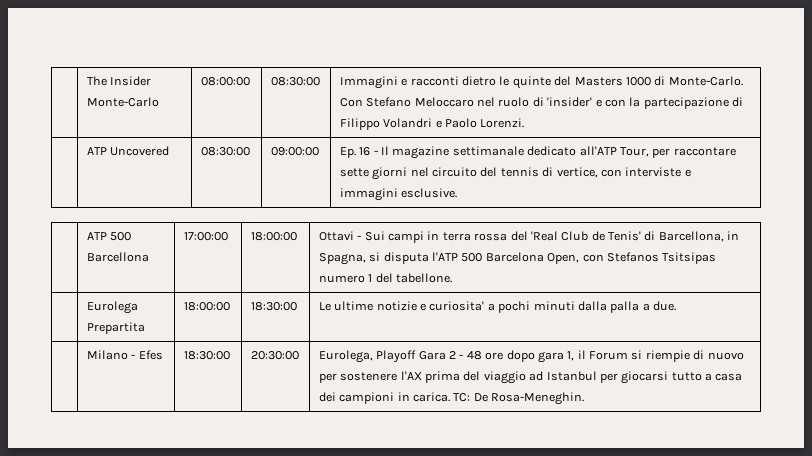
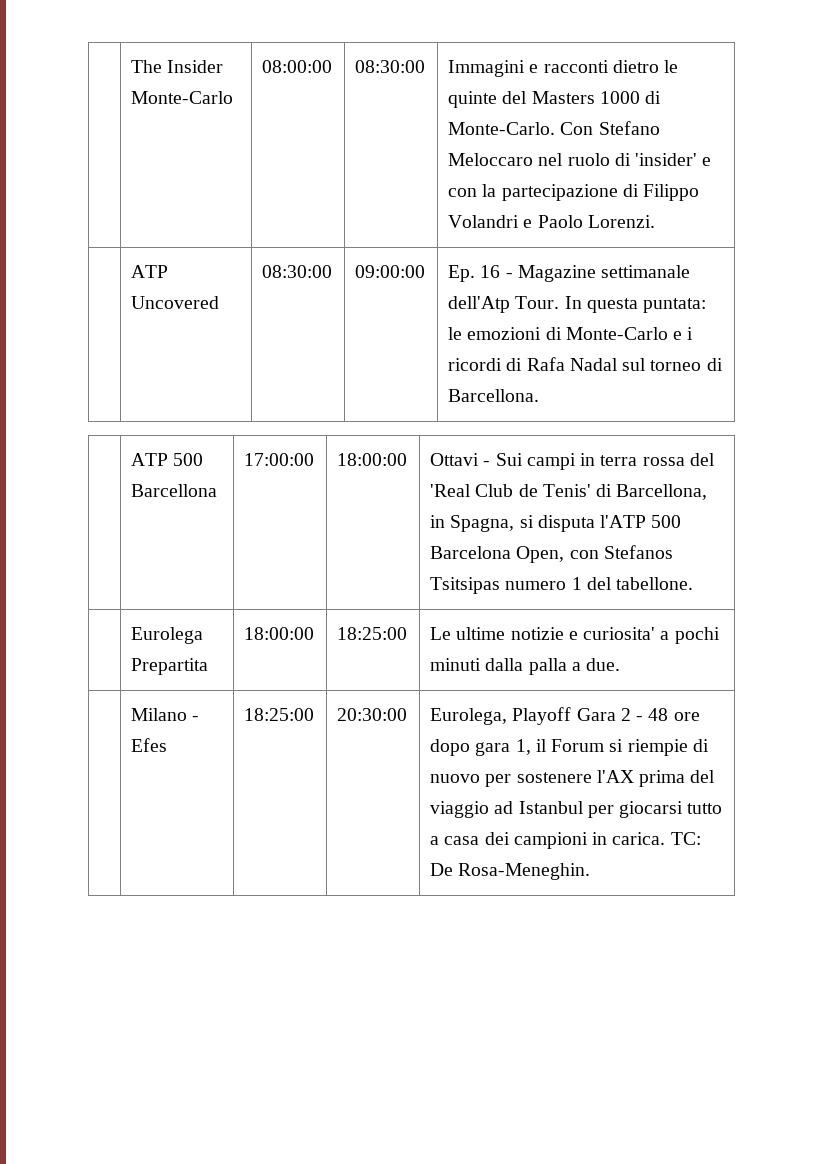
[381,146,736,159] [339,167,691,180] [339,188,458,201] Il magazine settimanale dedicato all'ATP Tour, per raccontare sette giorni nel circuito del tennis di vertice, con interviste e immagini esclusive. -> [517,265,691,282] [447,296,707,313] [447,327,694,340] [447,357,723,371] [447,389,539,402] Magazine settimanale dell'Atp Tour. In questa puntata: le emozioni di Monte-Carlo e i ricordi di Rafa Nadal sul torneo di Barcellona.
[250,302,297,311] 18:30:00 -> [336,627,407,640] 18:25:00
[183,351,230,360] 18:30:00 -> [243,708,314,721] 18:25:00

